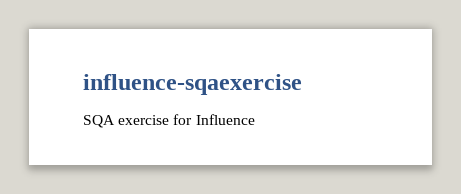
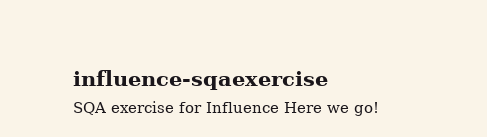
(255, 119) none -> [284,102,379,116] Here we go!

